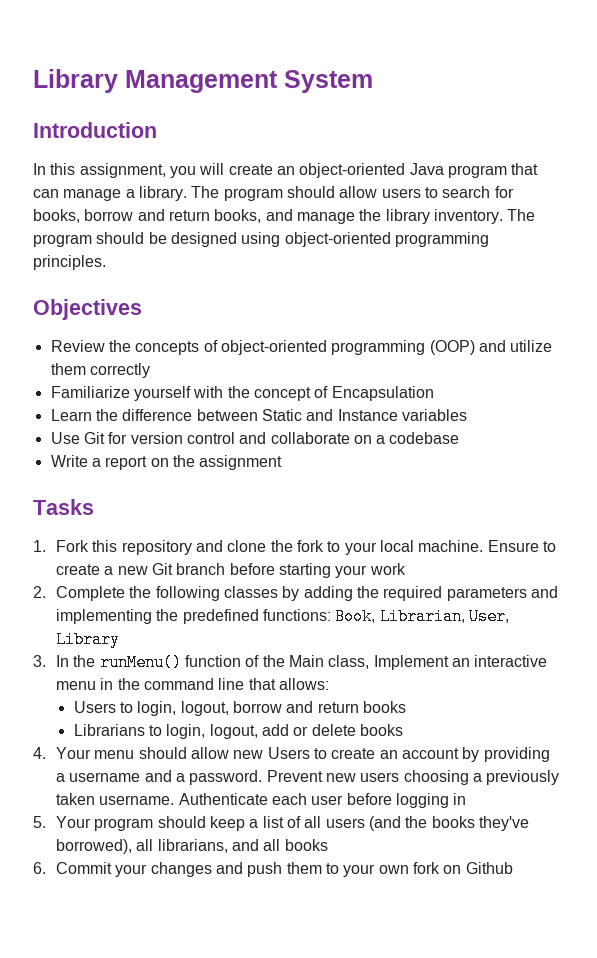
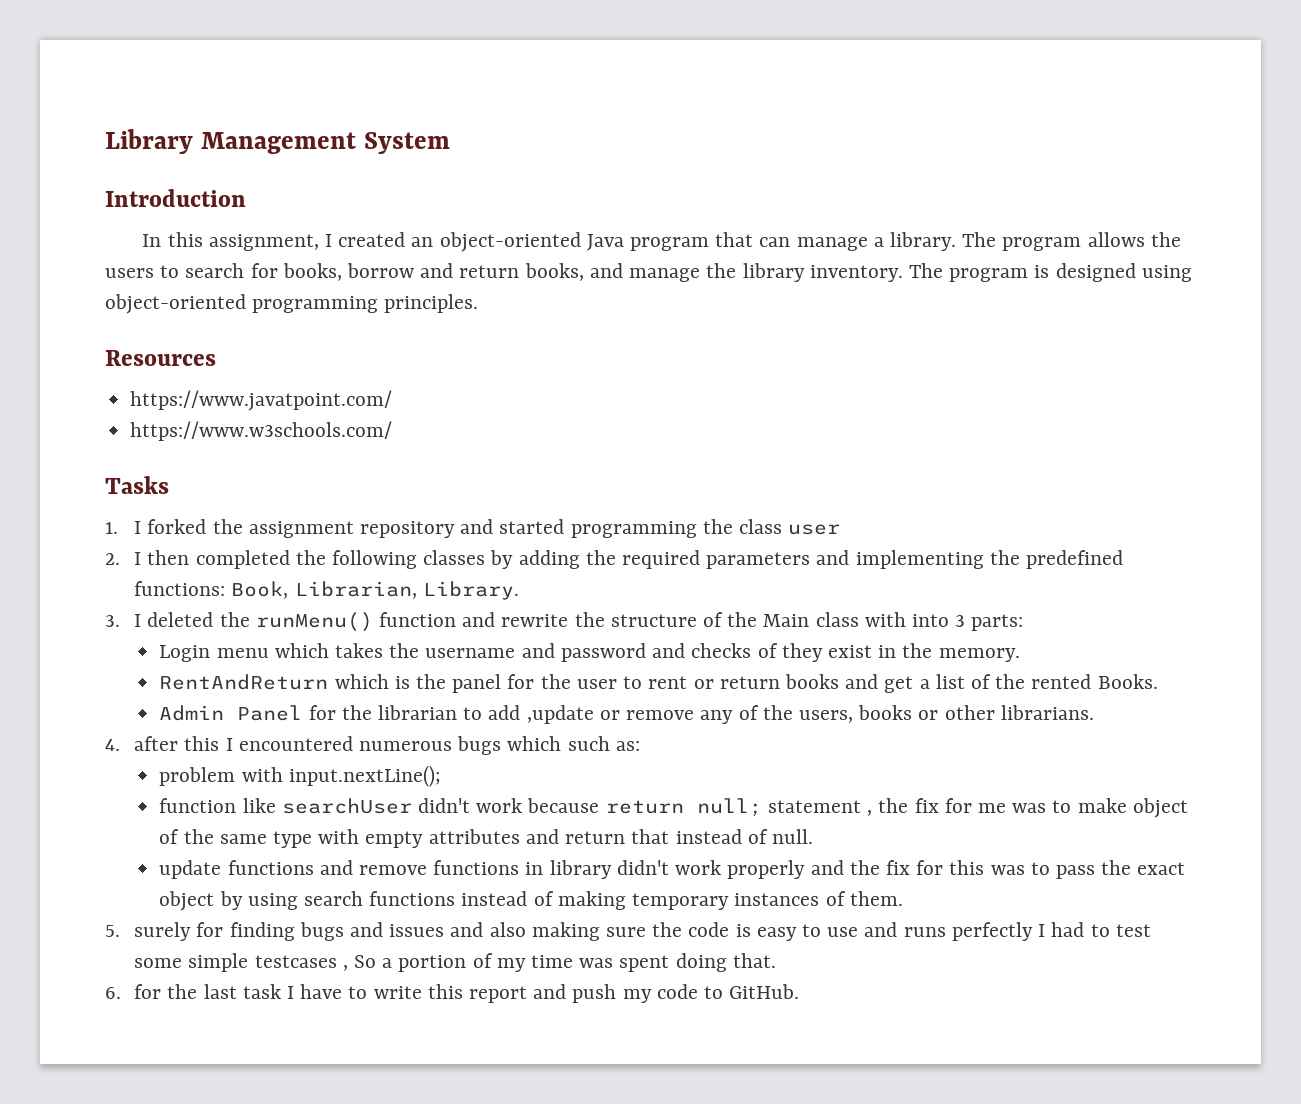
[169,163,273,178] you will create -> [324,232,406,247] I created
[286,186,378,198] should allow -> [1087,232,1181,247] allows the
[96,232,167,244] should be -> [1034,265,1050,278] is
[33,299,142,320] [50,340,553,355] [50,363,150,378] [50,386,434,401] [50,409,467,421] [50,432,460,444] [50,455,283,470] [33,499,94,515] [33,540,556,555] [55,563,406,578] [33,586,125,601] Objectives // Review the concepts of object-oriented programming (OOP) and utilize them correctly // Familiarize yourself with the concept of Encapsulation // Learn the difference between Static and Instance variables // Use Git for version control and collaborate on a codebase // Write a report on the assignment // Tasks // 1. Fork this repository and clone the fork to your local machine. Ensure to create a new Git branch before starting your work // 2. Complete -> [105,350,216,366] [130,390,393,411] [130,421,393,441] [105,476,169,494] [105,519,841,538] [105,550,290,569] Resources // https://www.javatpoint.com/ // https://www.w3schools.com/ // Tasks // 1. I forked the assignment repository and started programming the class user // 2. I then completed
[468,608,509,625] [55,631,120,648] User, Library -> [422,581,519,600] Library.
[55,655,69,667] In -> [134,612,214,627] I deleted
[245,655,548,670] [55,678,329,690] [73,701,406,716] [73,724,403,739] [33,747,550,762] [55,770,560,785] [55,793,467,808] [33,816,529,831] [55,839,328,854] [33,862,513,877] of the Main class, Implement an interactive menu in the command line that allows: // Users to login, logout, borrow and return books // Librarians to login, logout, add or delete books // 4. Your menu should allow new Users to create an account by providing a username and a password. Prevent new users choosing a previously taken username. Authenticate each user before logging in // 5. Your program should keep a list of all users (and the books they've borrowed), all librarians, and all books // 6. Commit your changes and push them to your own fork on Github -> [462,612,1024,631] [159,643,1020,662] [159,674,1158,693] [159,705,1094,724] [105,736,640,755] [159,765,441,787] [159,798,1188,818] [159,829,813,848] [159,860,1186,879] [159,891,903,911] [105,922,1151,941] [134,953,776,972] [105,984,800,1003] and rewrite the structure of the Main class with into 3 parts: // Login menu which takes the username and password and checks of they exist in the memory. // RentAndReturn which is the panel for the user to rent or return books and get a list of the rented Books. // Admin Panel for the librarian to add ,update or remove any of the users, books or other librarians. // 4. after this I encountered numerous bugs which such as: // problem with input.nextLine(); // function like searchUser didn't work because return null; statement , the fix for me was to make object of the same type with empty attributes and return that instead of null. // update functions and remove functions in library didn't work properly and the fix for this was to pass the exact object by using search functions instead of making temporary instances of them. // 5. surely for finding bugs and issues and also making sure the code is easy to use and runs perfectly I had to test some simple testcases , So a portion of my time was spent doing that. // 6. for the last task I have to write this report and push my code to GitHub.

